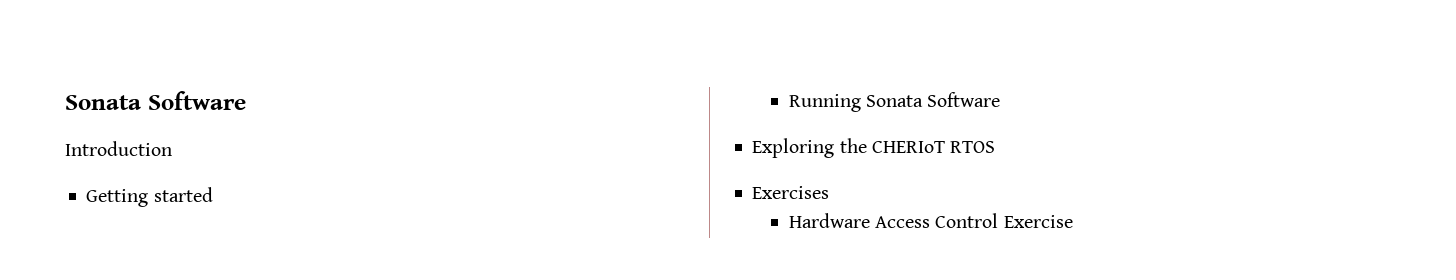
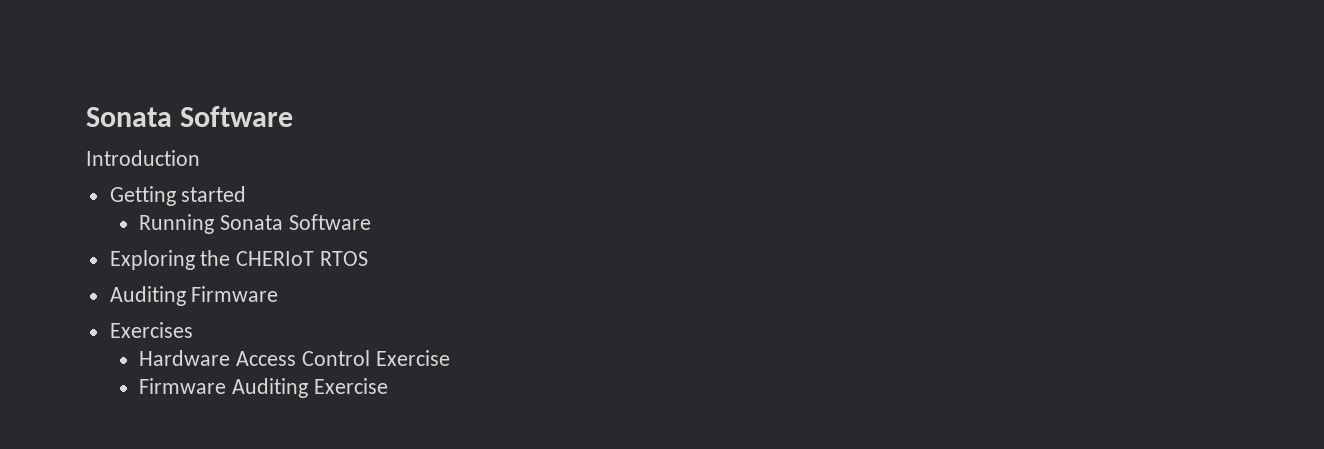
(996, 147) none -> [109,286,279,306] // Auditing Firmware
(1073, 221) none -> [139,378,388,398] // Firmware Auditing Exercise

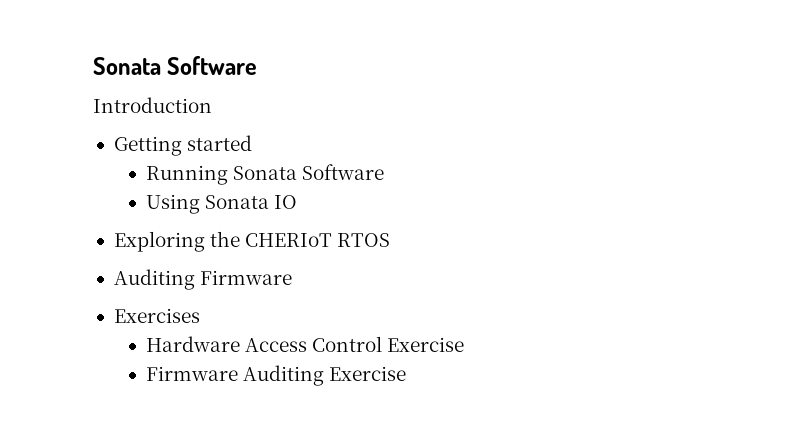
(371, 222) none -> [146,194,298,214] // Using Sonata IO

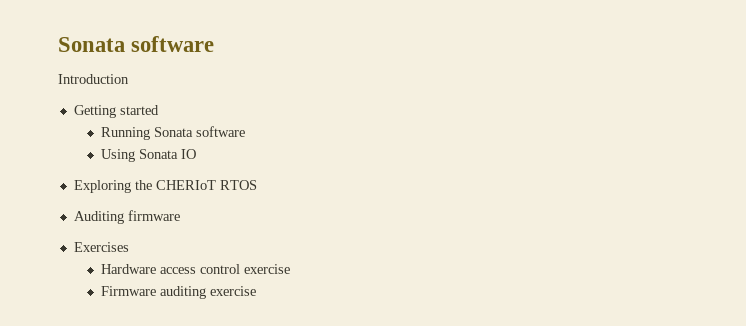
[93,56,258,75] Sonata Software -> [58,36,215,52] Sonata software
[302,164,385,180] Software -> [195,126,245,137] software
[200,270,293,285] Firmware -> [127,210,180,221] firmware
[245,336,465,352] [146,365,407,386] Access Control Exercise // Firmware Auditing Exercise -> [159,264,290,274] [100,286,256,299] access control exercise // Firmware auditing exercise

